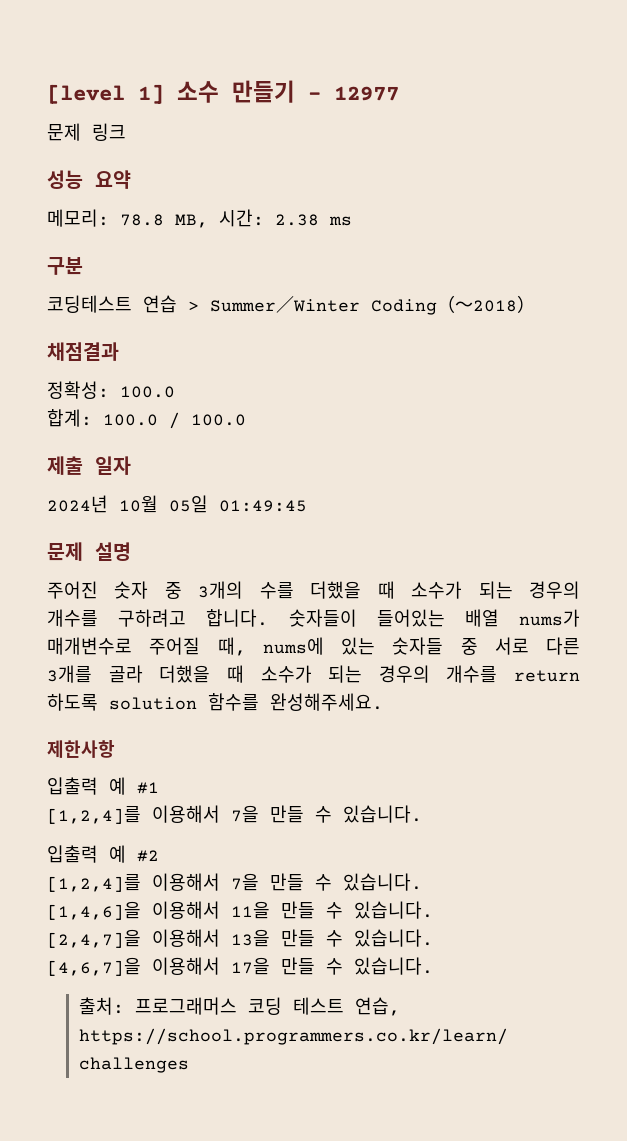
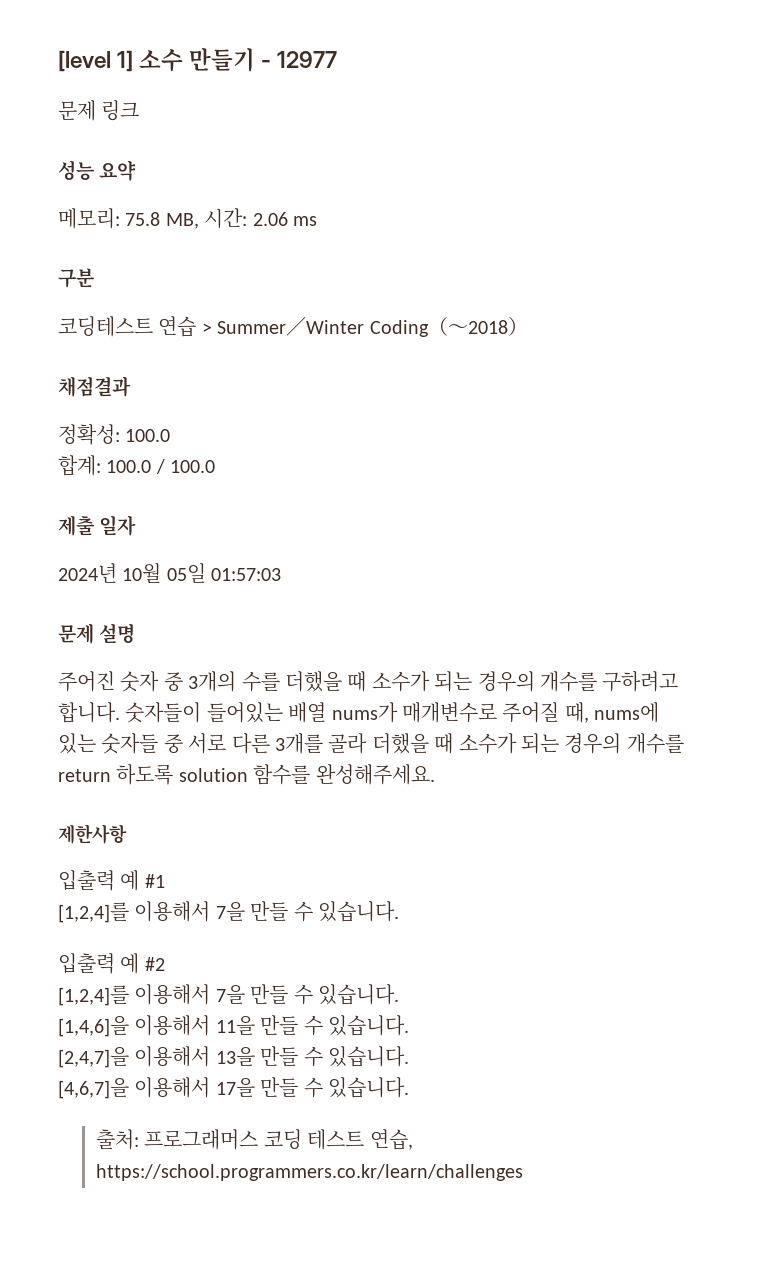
[120,214,164,226] 78.8 -> [125,212,161,226] 75.8
[275,214,319,226] 2.38 -> [252,212,288,226] 2.06
[219,500,307,512] 01:49:45 -> [211,568,282,581] 01:57:03

